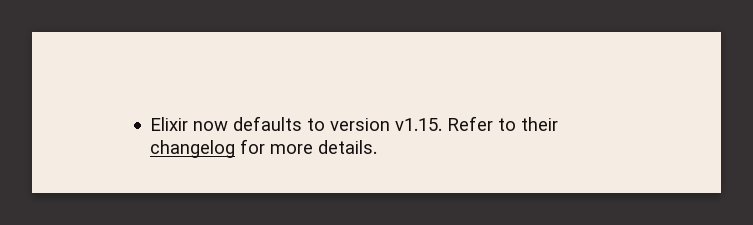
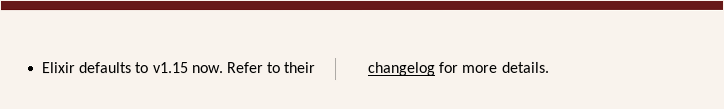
[193,121,229,131] now -> (77, 68) none
[330,118,443,131] version v1.15. -> [152,62,224,74] v1.15 now.

